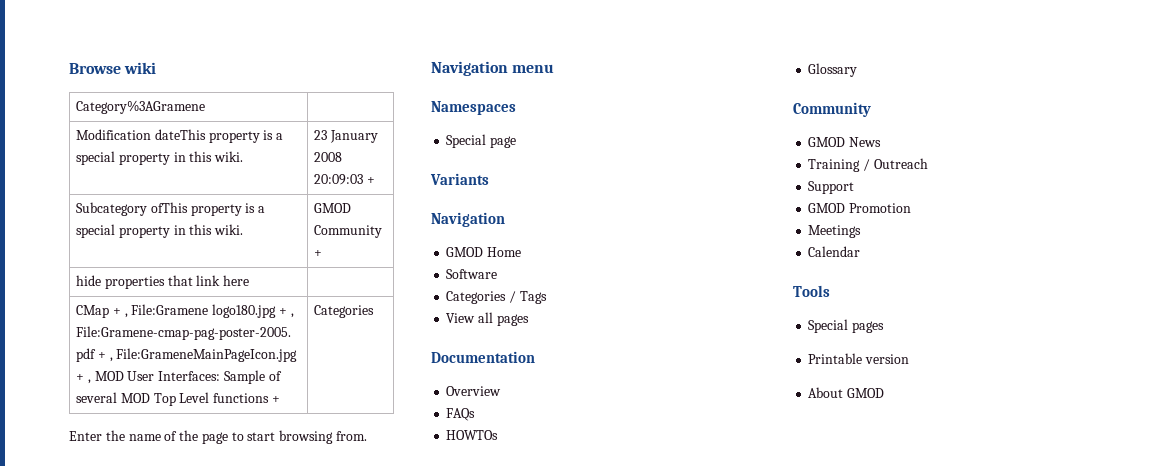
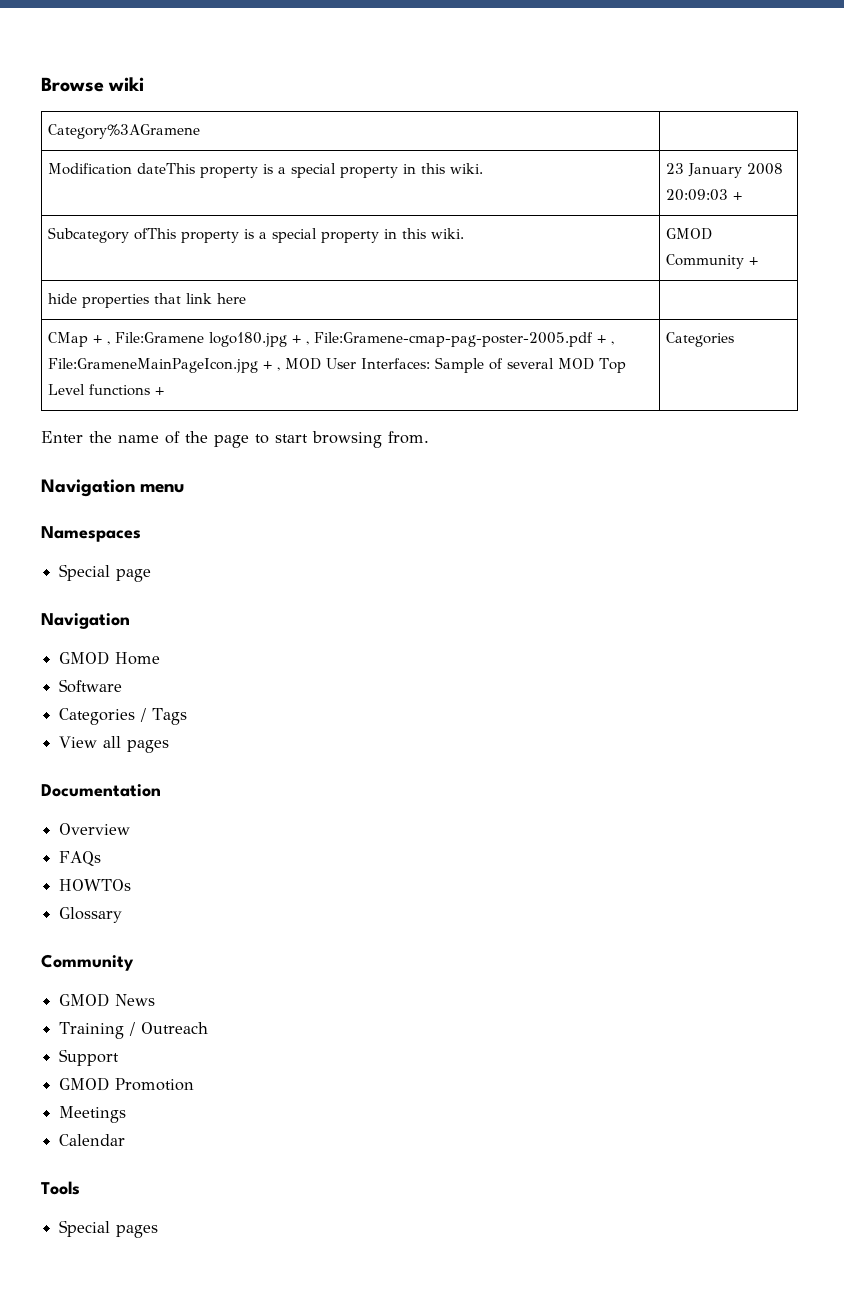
[430,173,489,185] // Variants -> (152, 575) none
[808,353,910,364] [808,387,885,398] // Printable version // About GMOD -> (159, 1231) none

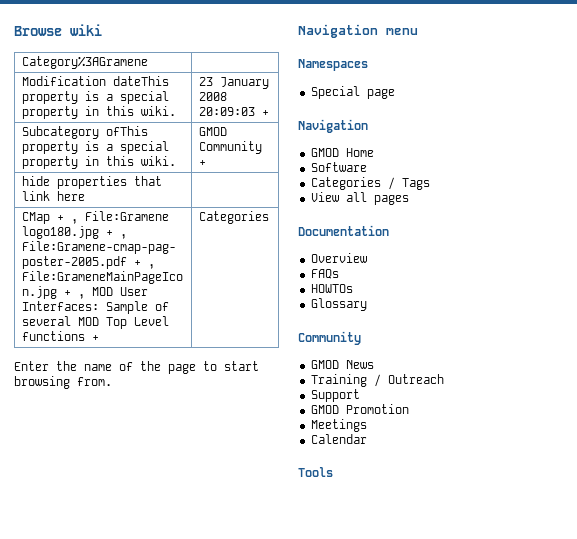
[59,1220,159,1238] // Special pages -> (333, 472) none

